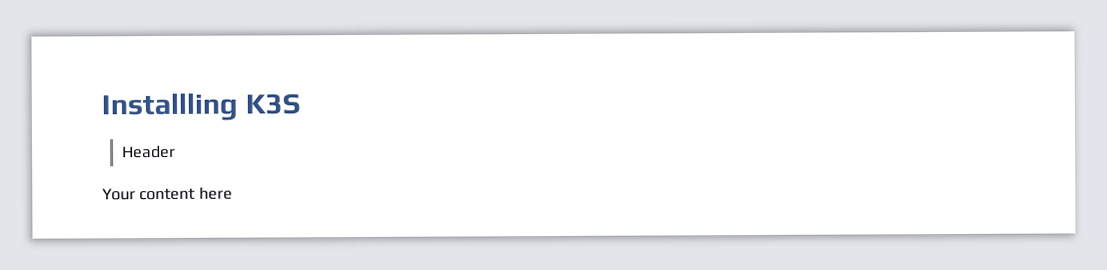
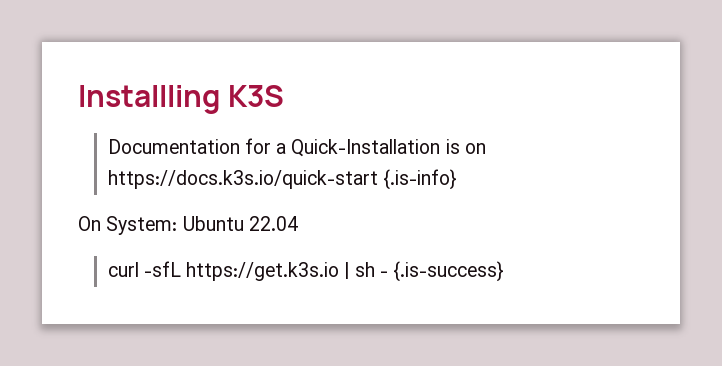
[121,144,176,159] [102,186,233,201] Header // Your content here -> [107,138,486,157] [107,169,457,190] [78,216,298,235] [107,261,505,282] Documentation for a Quick-Installation is on https://docs.k3s.io/quick-start {.is-info} // On System: Ubuntu 22.04 // curl -sfL https://get.k3s.io | sh - {.is-success}

